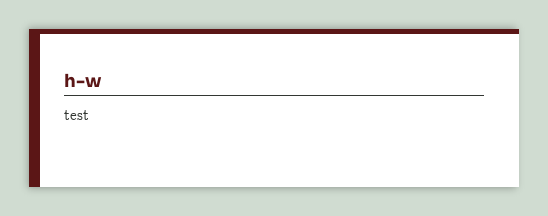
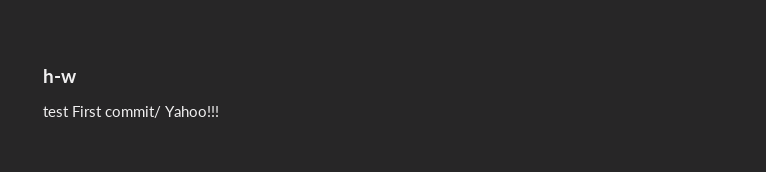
(89, 115) none -> [72,106,219,118] First commit/ Yahoo!!!

